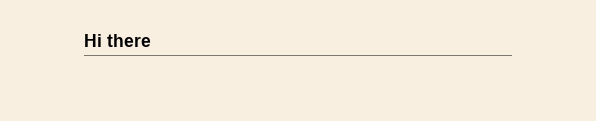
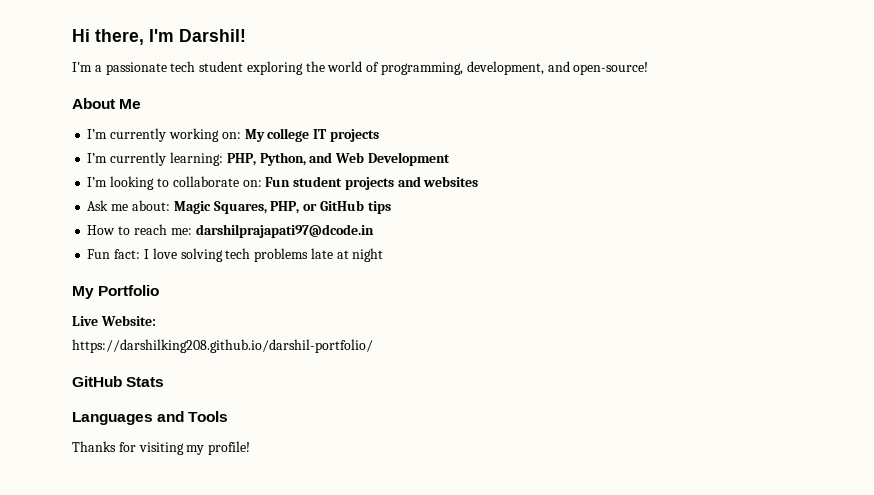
[107,34,151,47] there -> [95,29,246,45] [72,61,649,75] [72,98,142,109] [87,128,379,142] [87,152,450,166] [87,176,479,190] [87,200,391,214] [87,224,374,238] [87,248,384,262] [72,285,160,299] [72,315,156,326] [72,339,373,353] [72,376,165,387] [72,411,229,425] [72,441,251,455] there, I'm Darshil! // I'm a passionate tech student exploring the world of programming, development, and open-source! // About Me // I’m currently working on: My college IT projects // I’m currently learning: PHP, Python, and Web Development // I’m looking to collaborate on: Fun student projects and websites // Ask me about: Magic Squares, PHP, or GitHub tips // How to reach me: darshilprajapati97@dcode.in // Fun fact: I love solving tech problems late at night // My Portfolio // Live Website: // https://darshilking208.github.io/darshil-portfolio/ // GitHub Stats // Languages and Tools // Thanks for visiting my profile!

